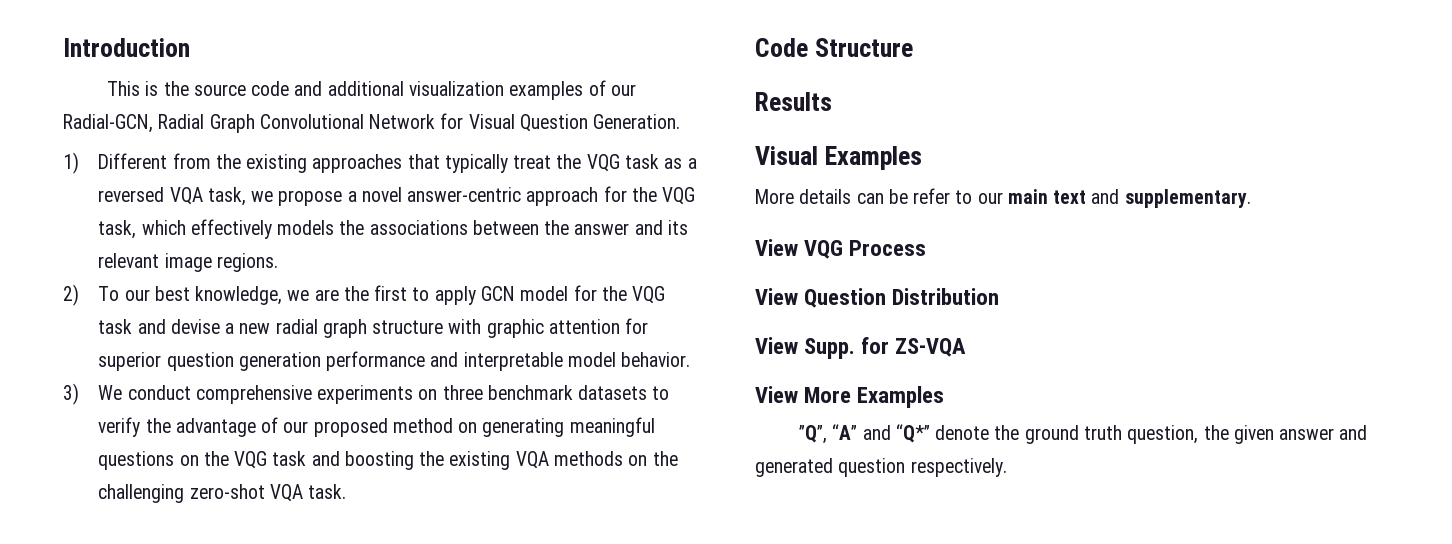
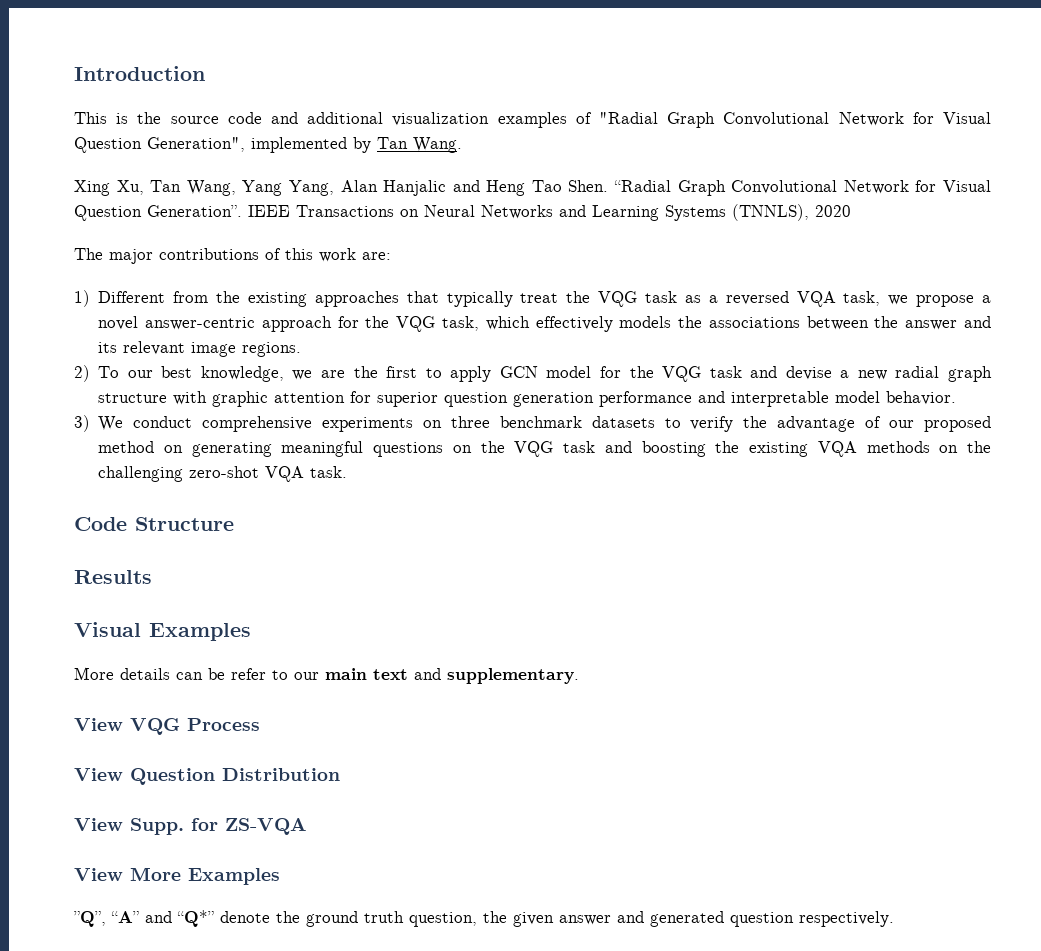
[610,84,636,96] [63,113,681,133] our Radial-GCN, Radial Graph Convolutional Network for Visual Question Generation. -> [599,112,992,128] [74,137,462,153] [74,180,992,196] [74,204,851,221] [74,248,391,264] "Radial Graph Convolutional Network for Visual Question Generation", implemented by Tan Wang. // Xing Xu, Tan Wang, Yang Yang, Alan Hanjalic and Heng Tao Shen. “Radial Graph Convolutional Network for Visual Question Generation”. IEEE Transactions on Neural Networks and Learning Systems (TNNLS), 2020 // The major contributions of this work are:

